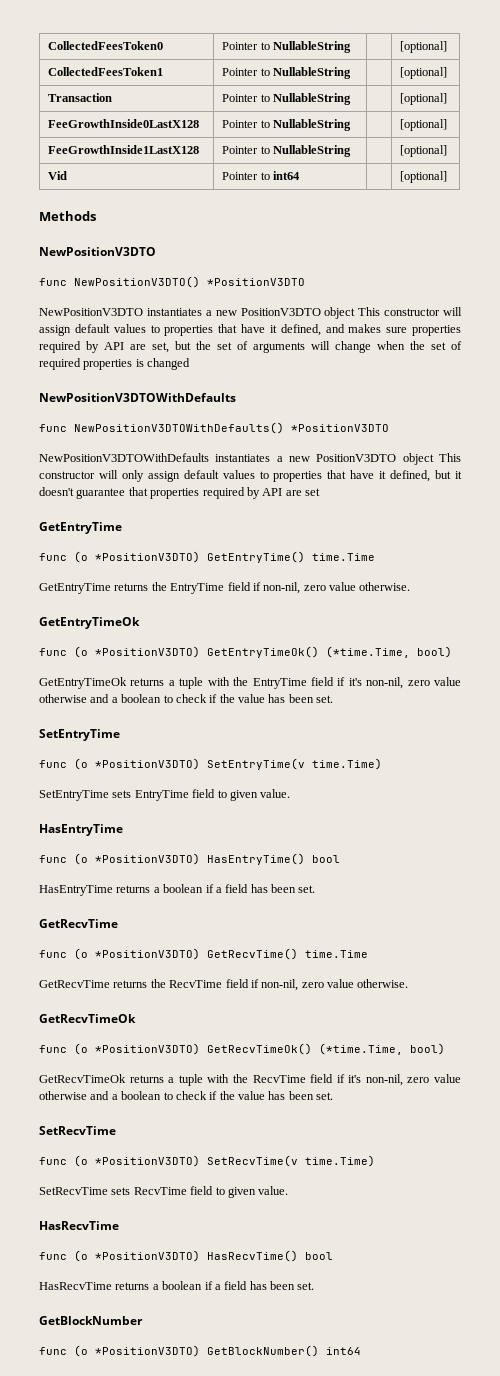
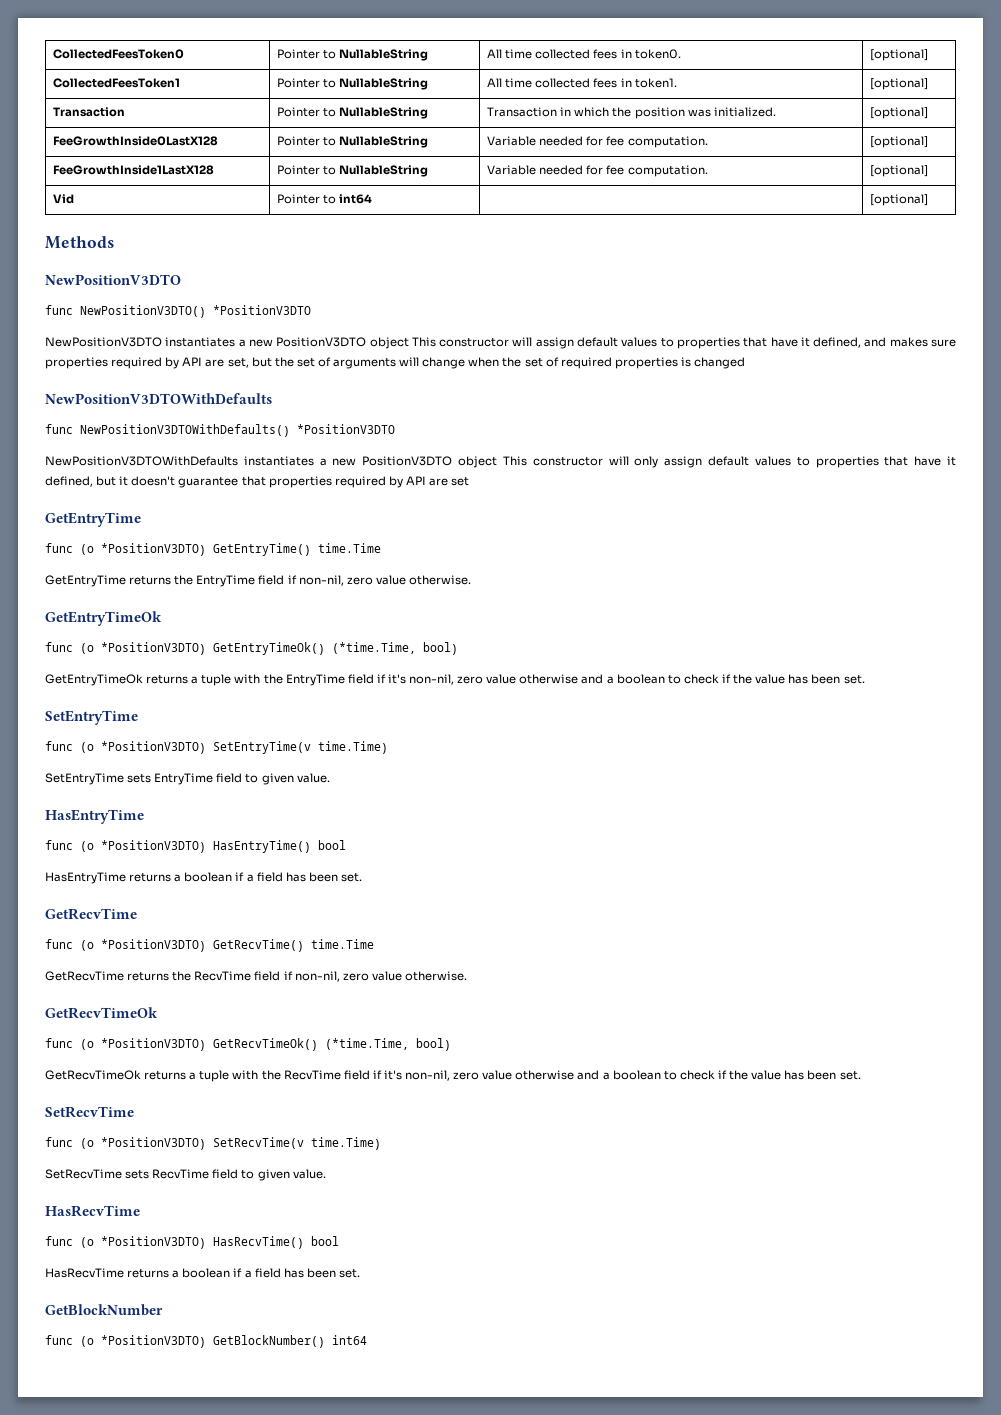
(352, 47) none -> [487,49,681,59] All time collected fees in token0.
(352, 73) none -> [487,78,677,88] All time collected fees in token1.
(352, 99) none -> [487,107,776,119] Transaction in which the position was initialized.
(352, 125) none -> [487,136,708,148] Variable needed for fee computation.
(352, 151) none -> [487,165,708,177] Variable needed for fee computation.

